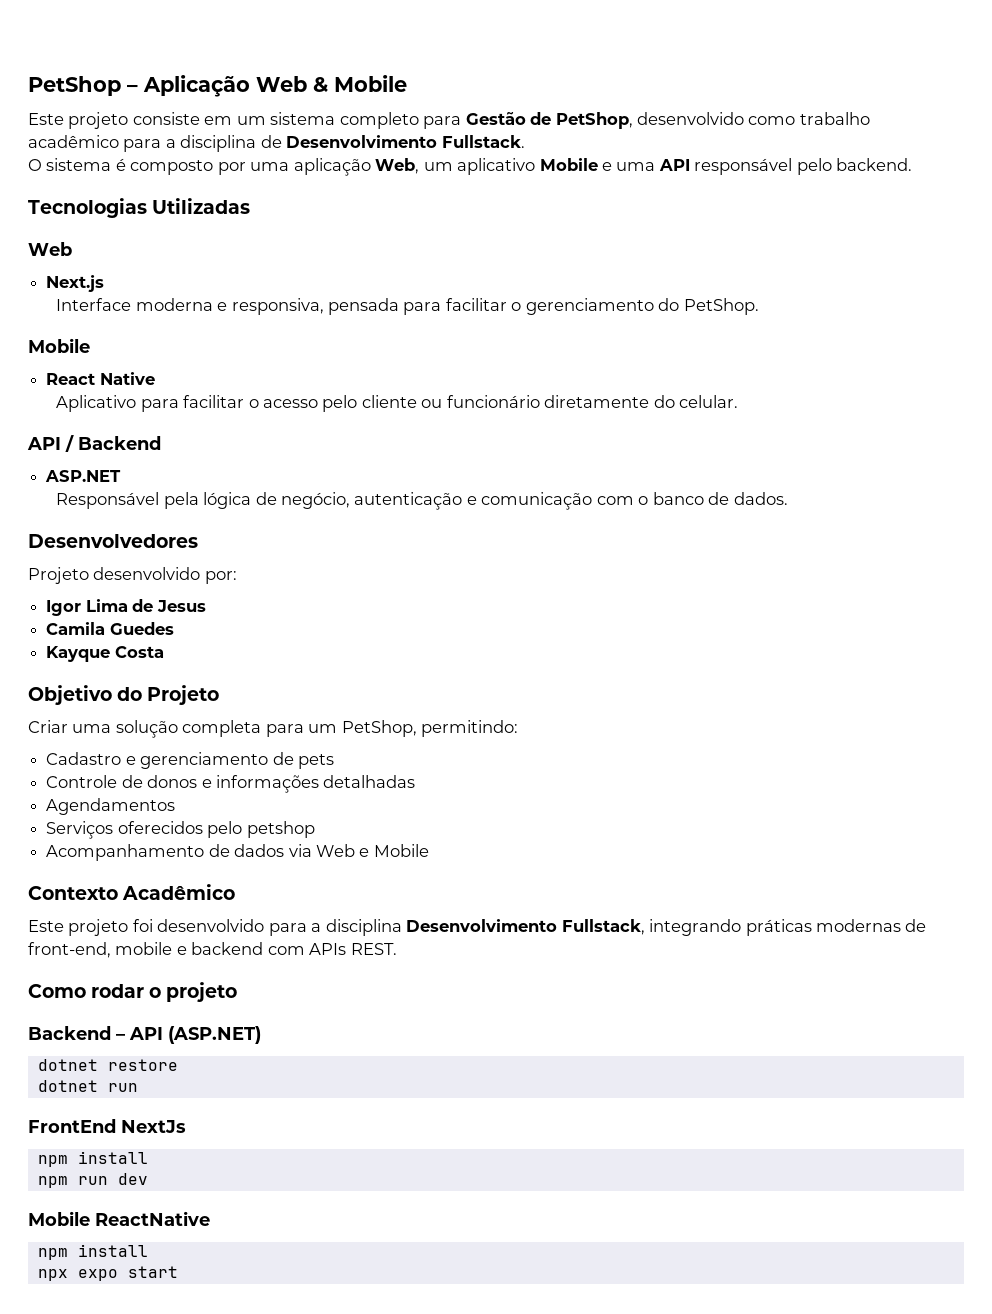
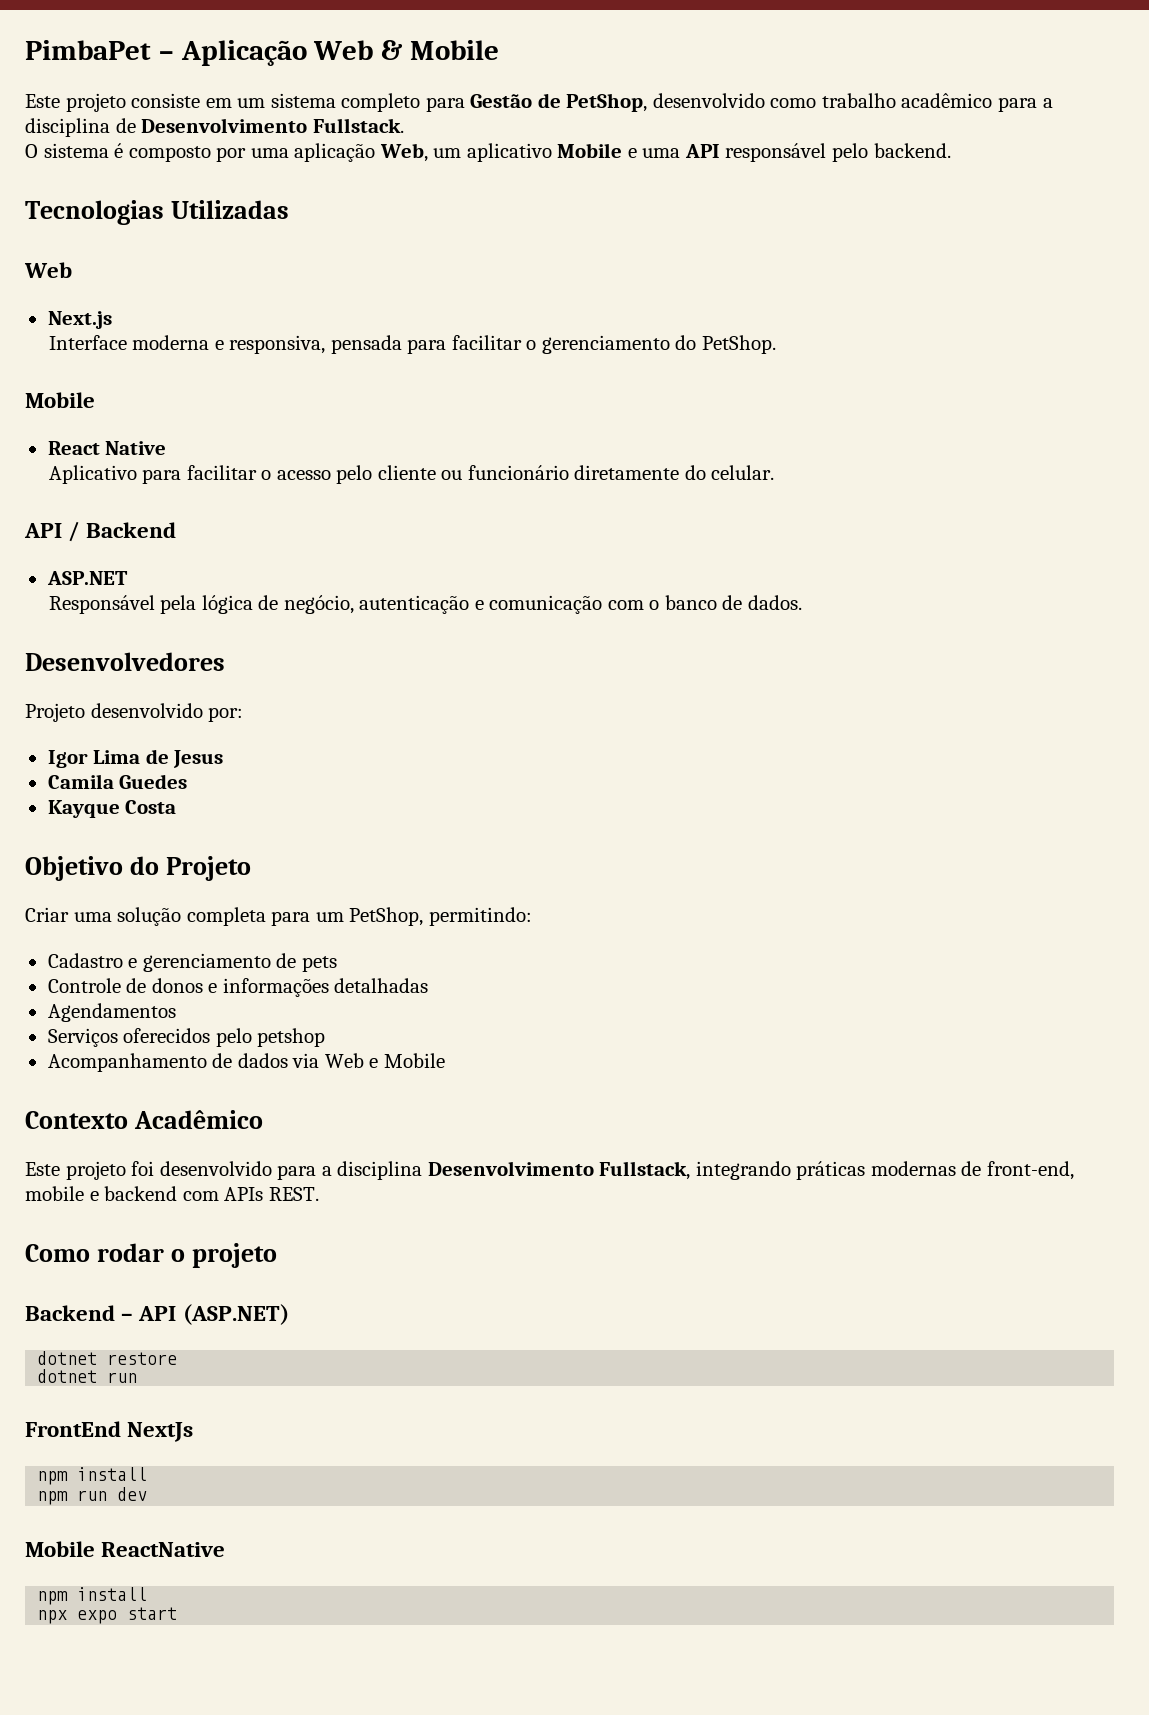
[28,76,121,96] PetShop -> [25,40,151,60] PimbaPet

